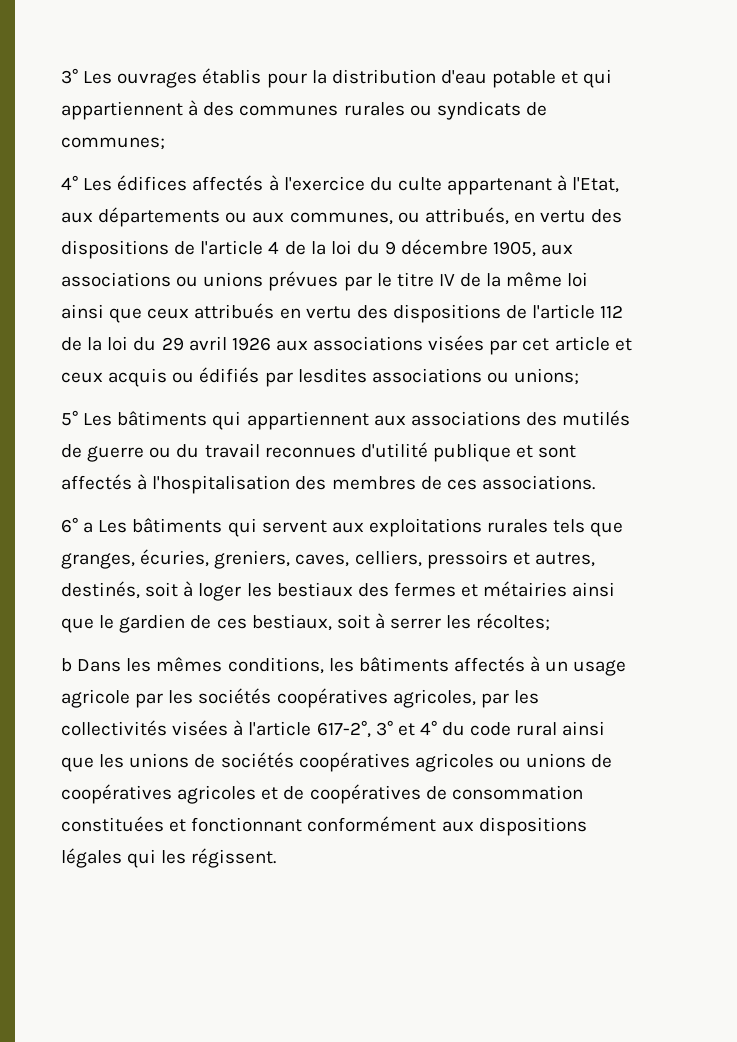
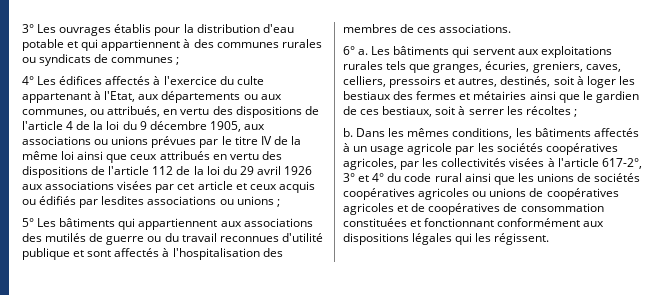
[61,137,165,150] communes; -> [111,57,180,65] communes ;
[514,368,580,385] unions; -> [236,196,280,207] unions ;
[83,522,94,533] a -> [358,49,369,55] a.
[476,613,551,631] [61,658,72,672] récoltes; // b -> [525,106,577,117] [343,128,353,137] récoltes ; // b.

